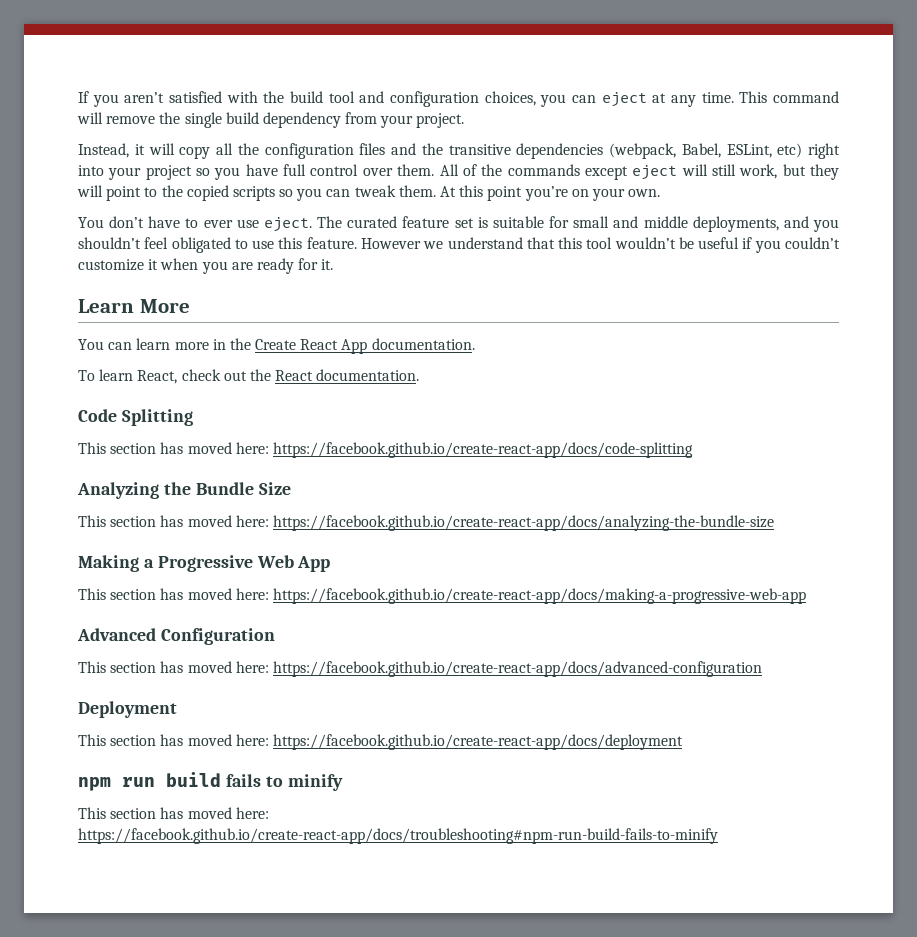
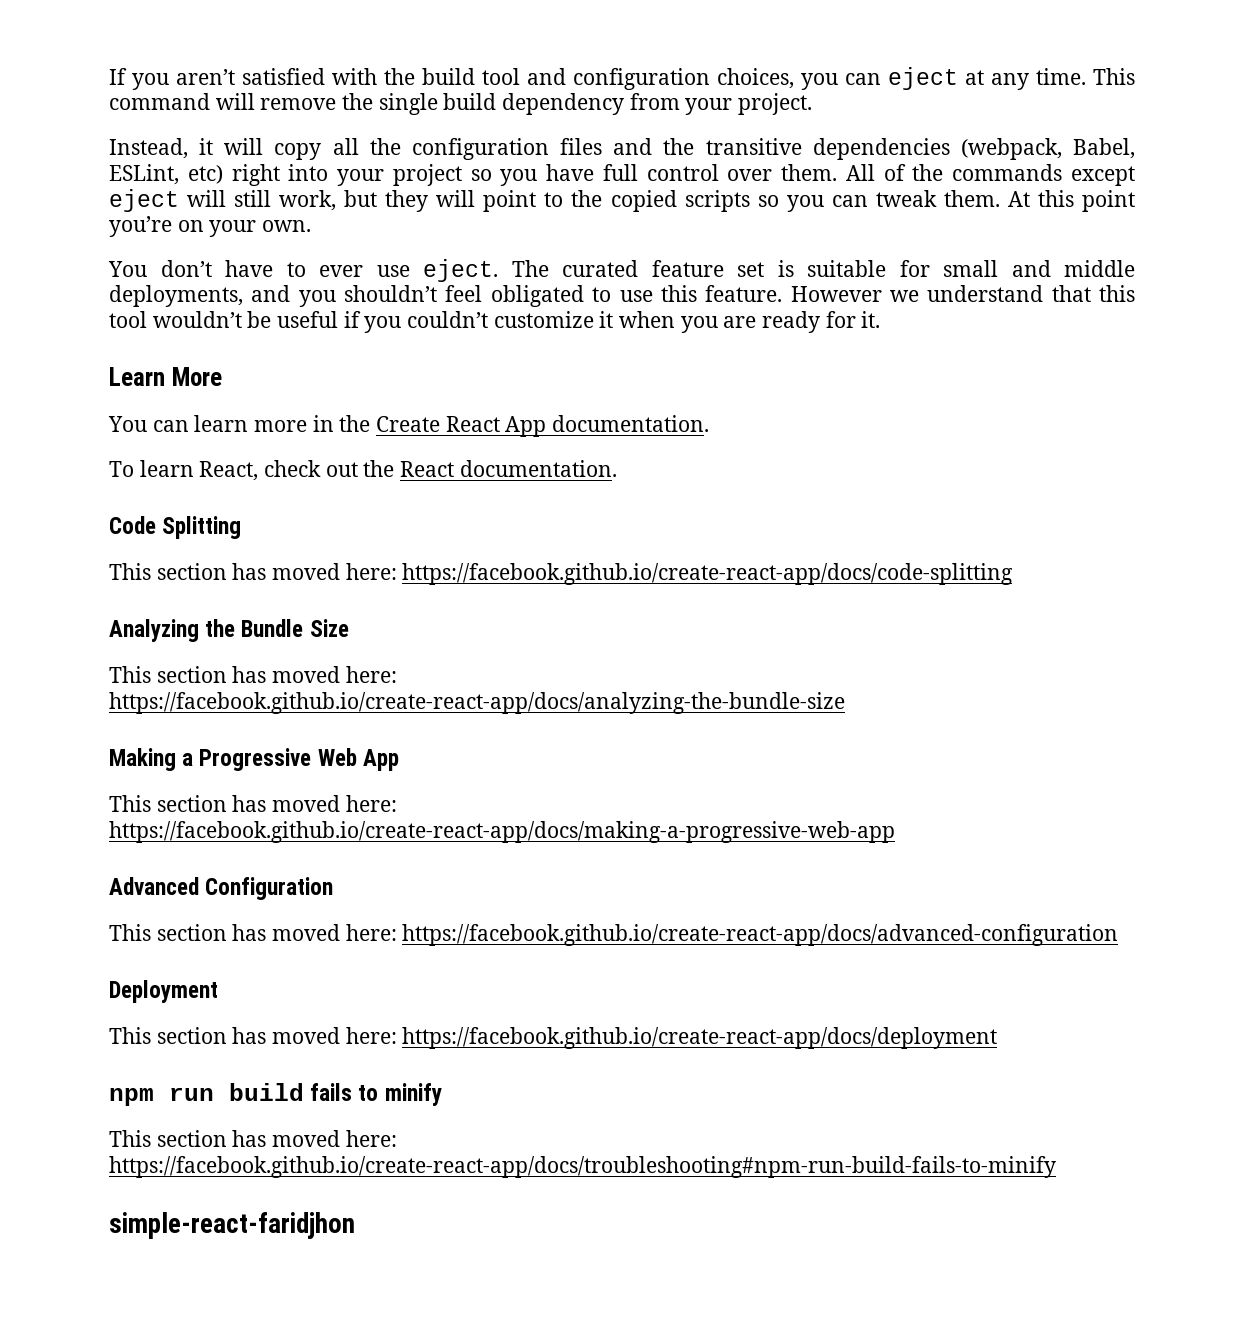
(718, 836) none -> [109,1212,355,1239] // simple-react-faridjhon

